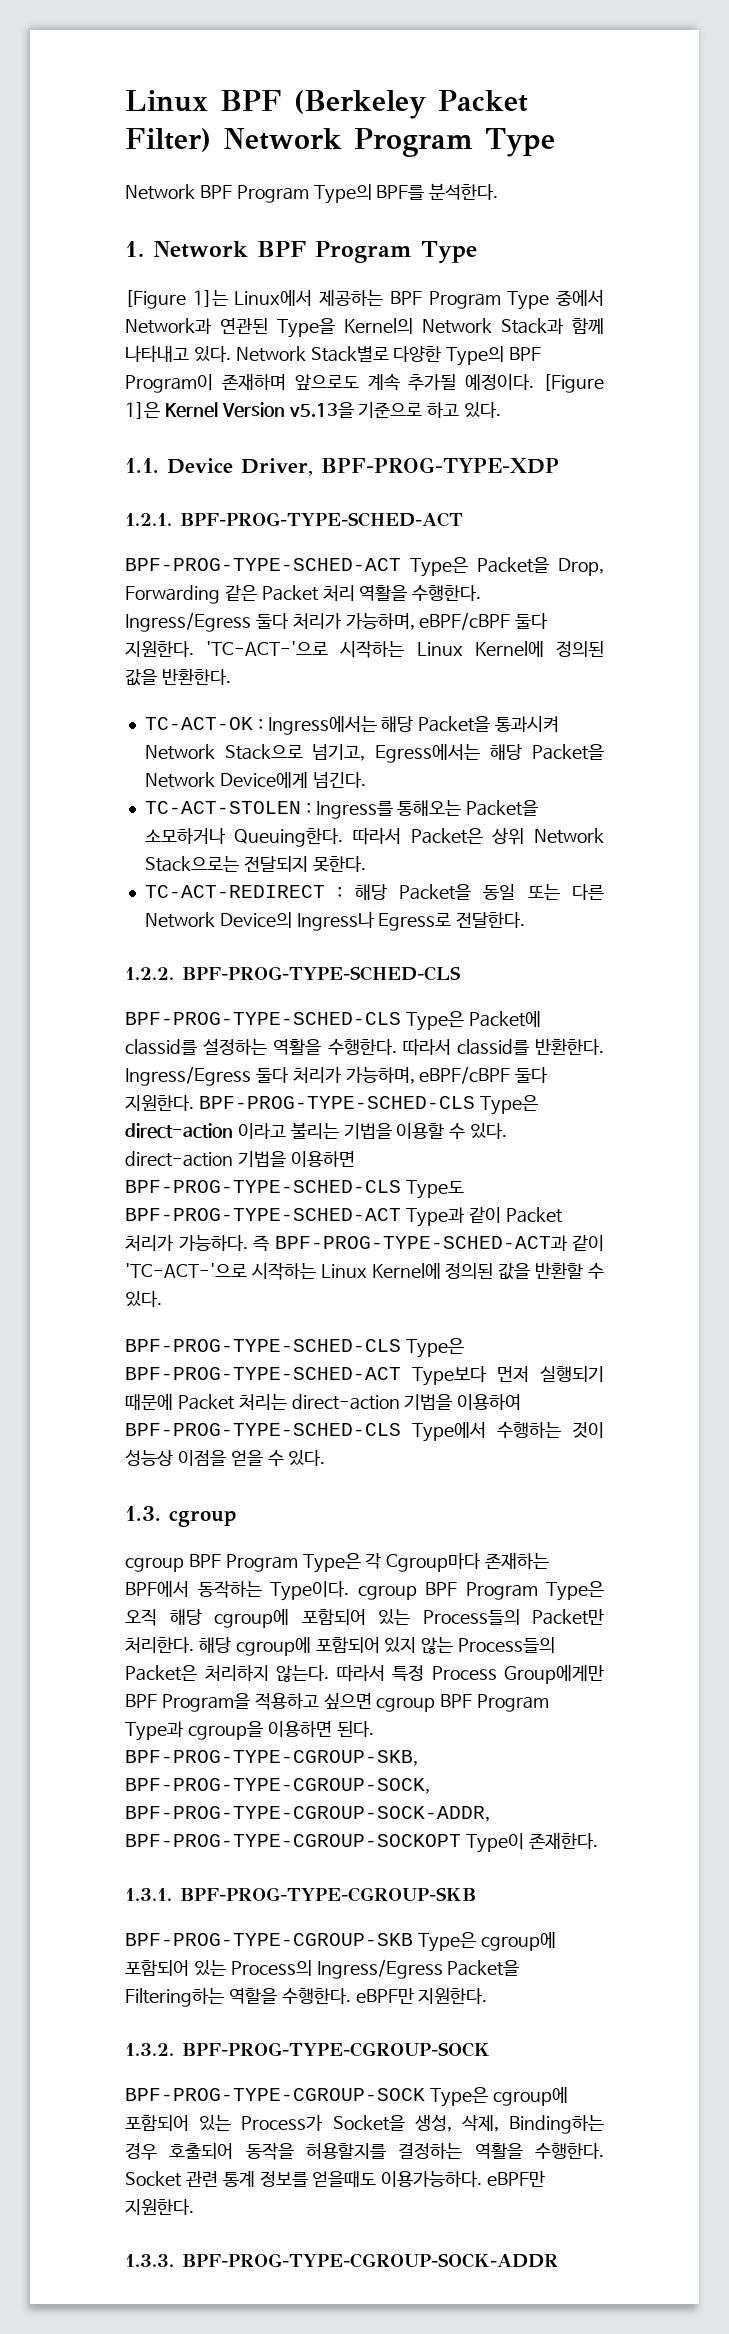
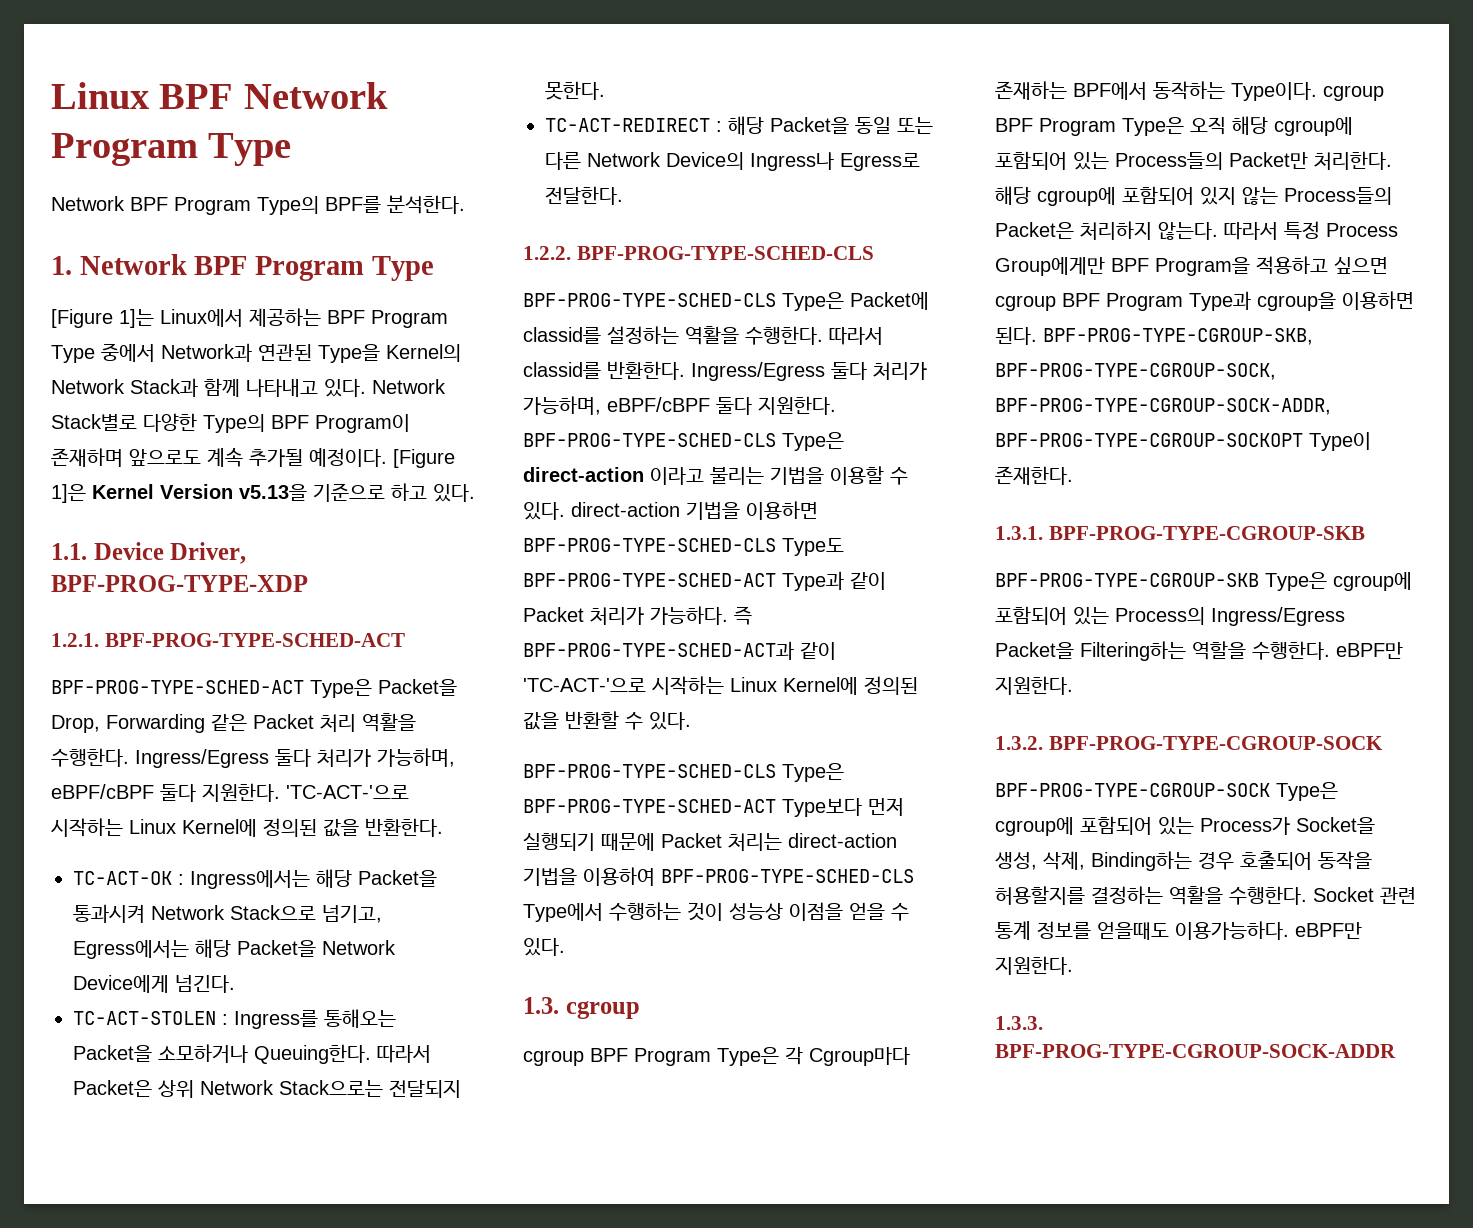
[294,90,528,119] [125,128,211,152] (Berkeley Packet Filter) -> (234, 96) none

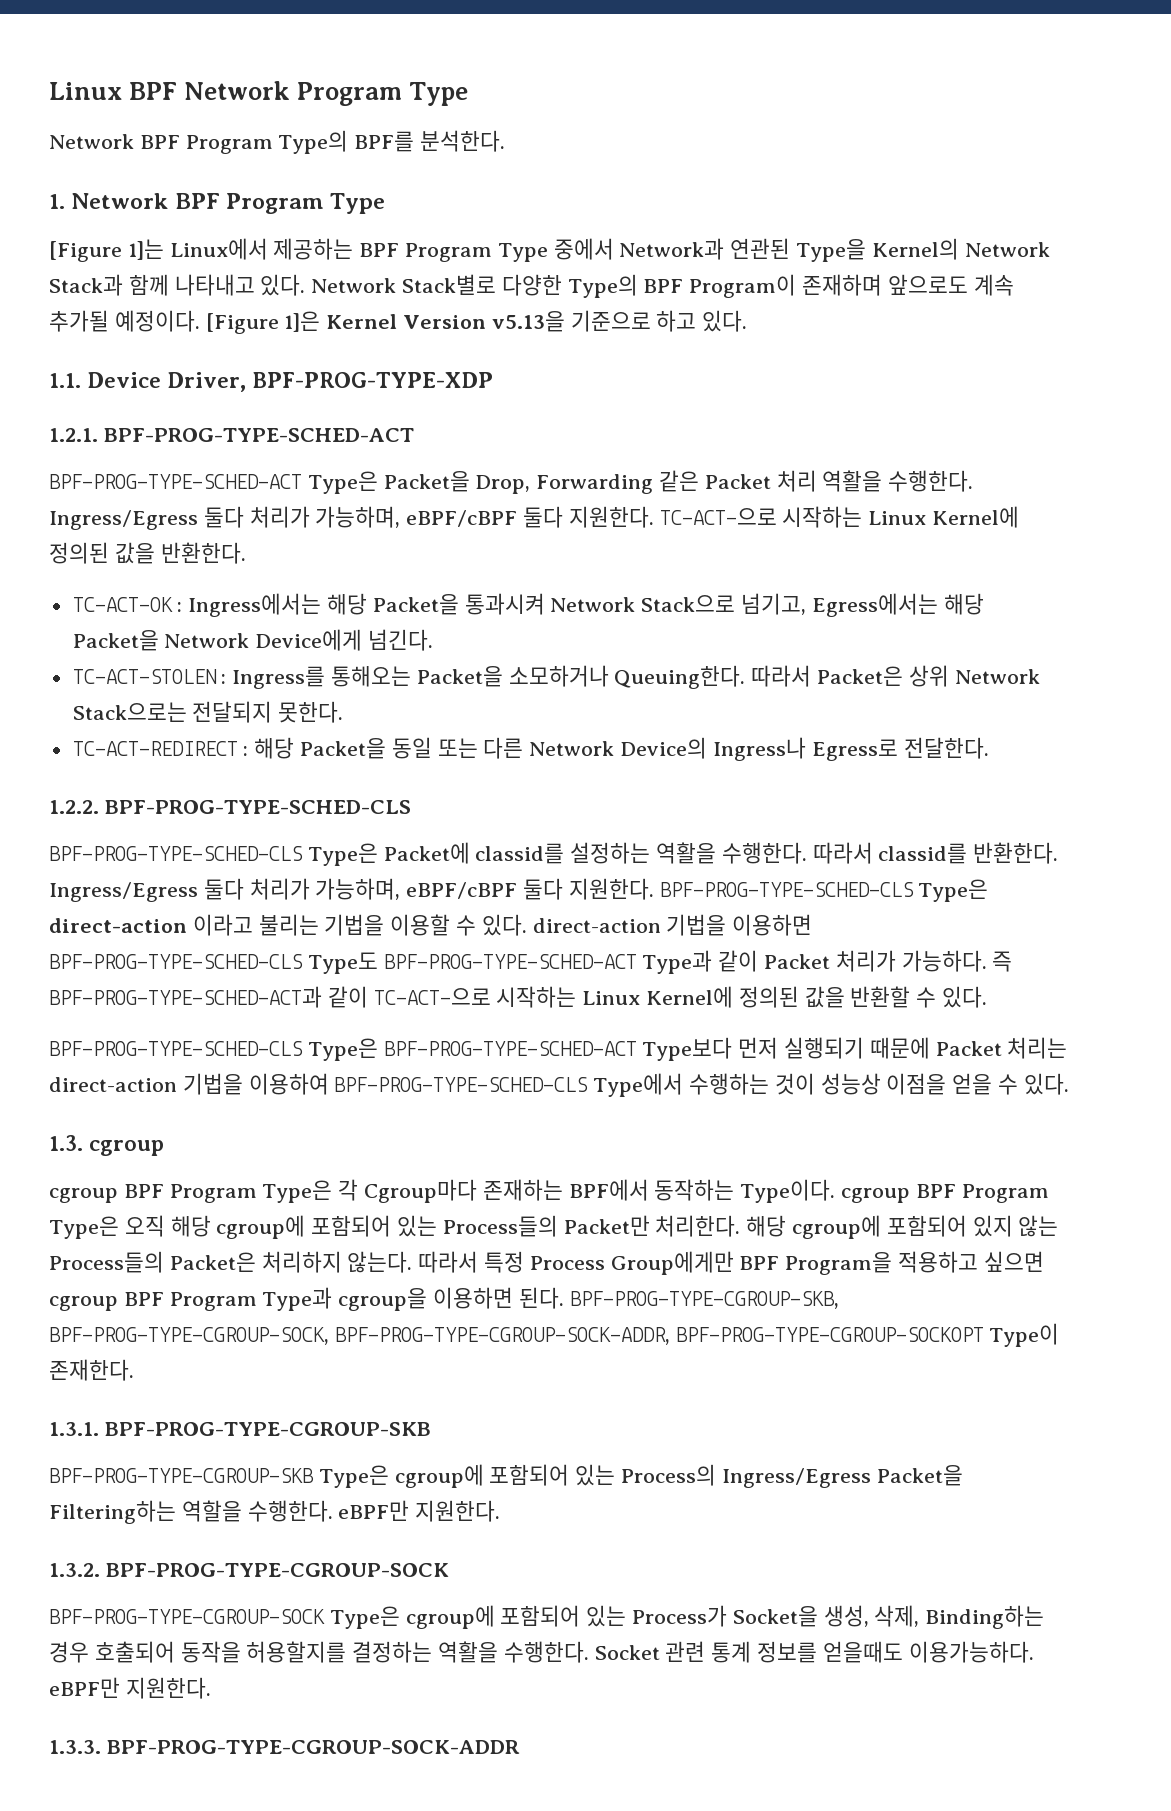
[286,785,409,799] 'TC-ACT-'으로 -> [659,508,777,525] TC-ACT-으로
[523,678,646,692] 'TC-ACT-'으로 -> [373,988,491,1005] TC-ACT-으로

